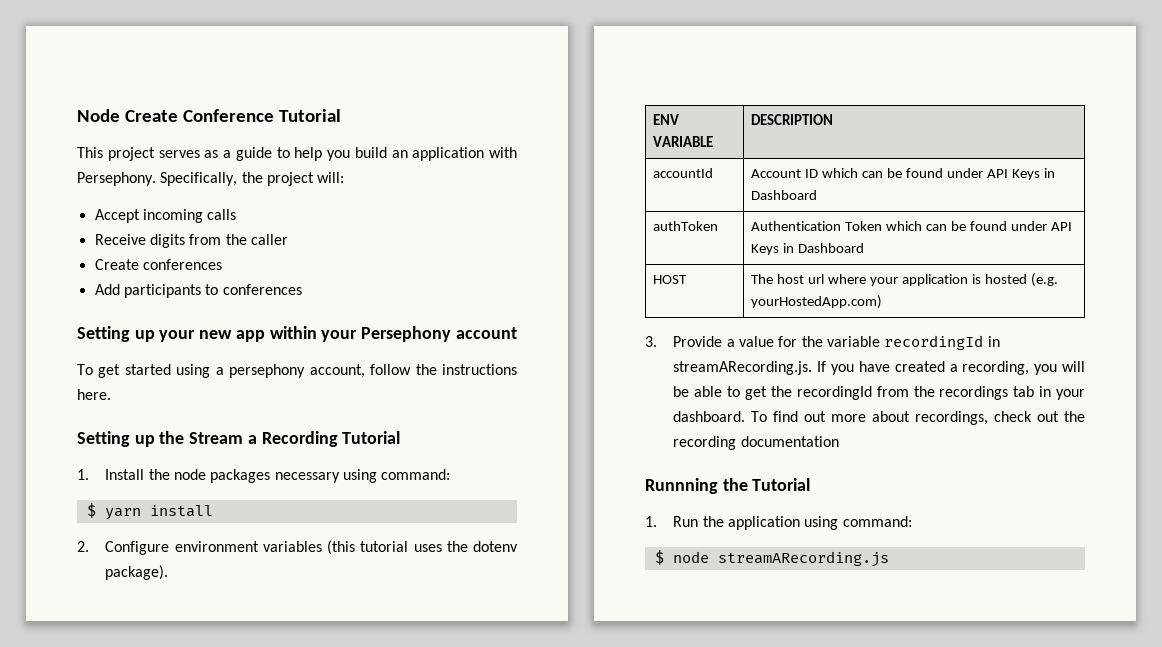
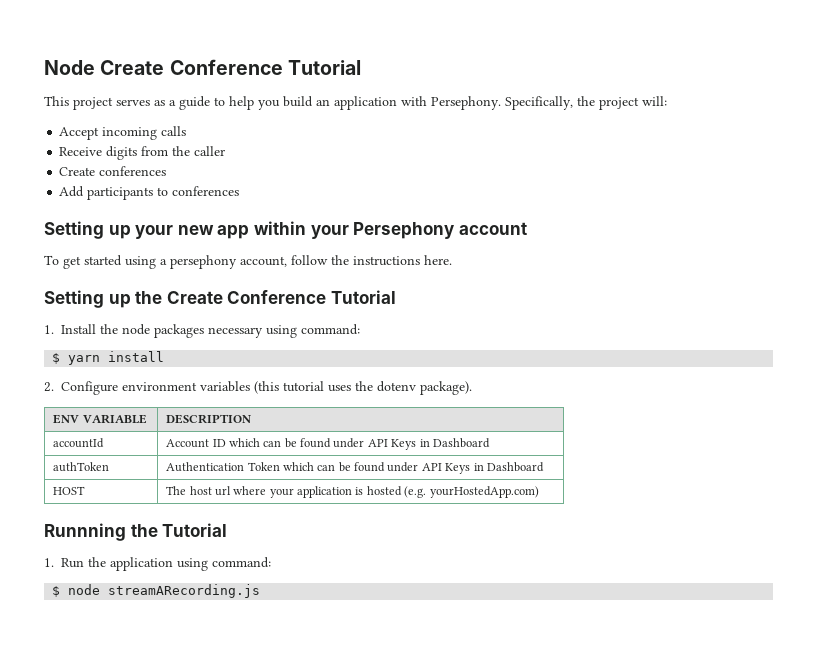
[189,431,338,447] Stream a Recording -> [166,290,327,304] Create Conference
[645,335,1000,350] [673,361,1085,375] [673,386,1085,400] [673,411,1085,425] [673,436,839,450] // 3. Provide a value for the variable recordingId in streamARecording.js. If you have created a recording, you will be able to get the recordingId from the recordings tab in your dashboard. To find out more about recordings, check out the recording documentation -> (539, 492) none

